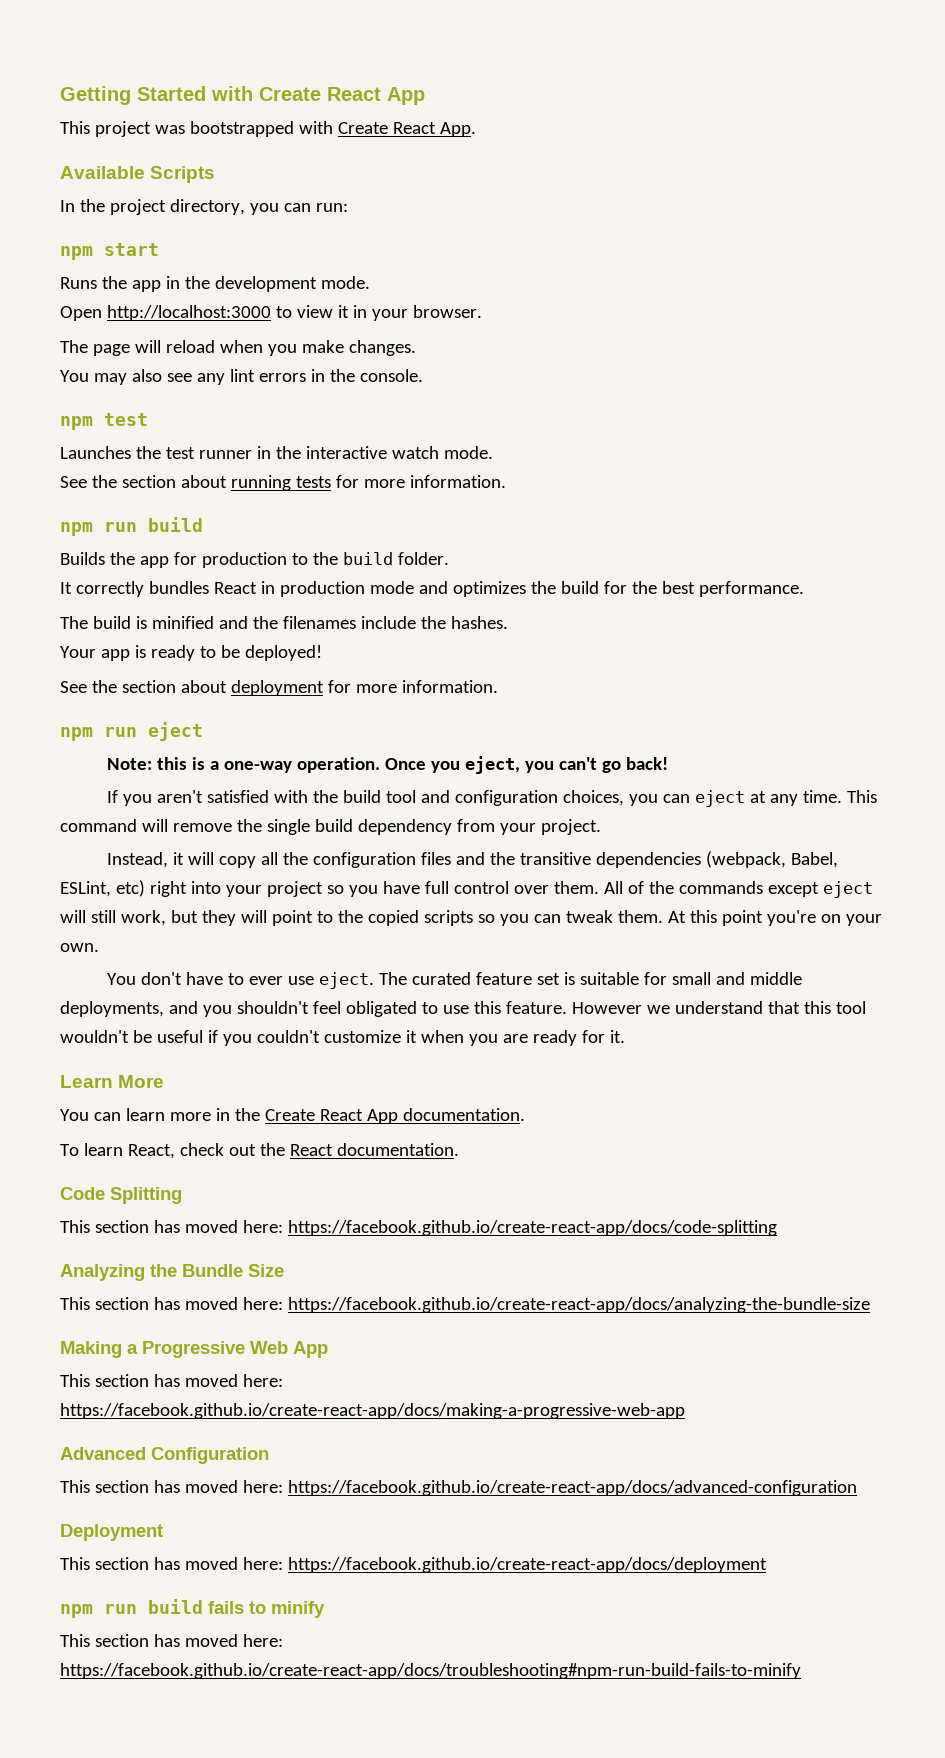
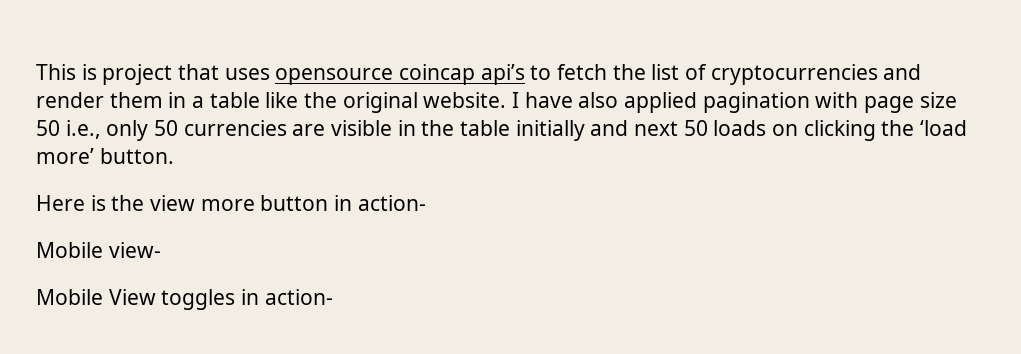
[60,86,425,105] [60,121,476,137] [60,166,216,183] [60,199,348,215] [60,243,159,260] [60,276,370,292] [60,305,482,321] [60,340,416,356] [60,369,423,385] [60,413,148,430] [60,446,493,459] [60,475,506,491] [60,517,203,536] [60,552,449,568] [60,581,804,597] [60,616,508,629] [60,645,322,661] [60,680,498,696] [60,722,203,741] [106,756,668,774] [106,790,877,807] [60,819,601,835] [106,851,838,868] [60,880,873,898] [60,910,882,926] [60,943,99,952] [106,972,802,989] [60,1001,866,1017] [60,1030,625,1046] [60,1075,165,1088] [60,1108,525,1124] [60,1143,459,1159] [60,1187,182,1204] [60,1220,777,1236] [60,1264,284,1281] [60,1297,870,1313] [60,1341,328,1358] [60,1374,283,1387] [60,1403,685,1419] [60,1447,269,1464] [60,1480,857,1496] [60,1524,163,1541] [60,1557,767,1573] [60,1599,325,1618] [60,1634,283,1647] [60,1663,801,1679] Getting Started with Create React App // This project was bootstrapped with Create React App. // Available Scripts // In the project directory, you can run: // npm start // Runs the app in the development mode. // Open http://localhost:3000 to view it in your browser. // The page will reload when you make changes. // You may also see any lint errors in the console. // npm test // Launches the test runner in the interactive watch mode. // See the section about running tests for more information. // npm run build // Builds the app for production to the build folder. // It correctly bundles React in production mode and optimizes the build for the best performance. // The build is minified and the filenames include the hashes. // Your app is ready to be deployed! // See the section about deployment for more information. // npm run eject // Note: this is a one-way operation. Once you eject, you can't go back! // If you aren't satisfied with the build tool and configuration choices, you can eject at any time. This command will remove the single build dependency from your project. // Instead, it will copy all the configuration files and the transitive dependencies (webpack, Babel, ESLint, etc) right into your project so you have full control over them. All of the commands except eject will still work, but they will point to the copied scripts so you can tweak them. At this point you're on your own. // You don't have to ever use eject. The curated feature set is suitable for small and middle deployments, and you shouldn't feel obligated to use this feature. However we understand that this tool wouldn't be useful if you couldn't customize it when you are ready for it. // Learn More // You can learn more in the Create React App documentation. // To learn React, check out the React documentation. // Code Splitting // This section has moved here: https://facebook.github.io/create-react-app/docs/code-splitting // Analyzing the Bundle Size // This section has moved here: https://facebook.github.io/create-react-app/docs/analyzing-the-bundle-size // Making a Progressive Web App // This section has moved here: https://facebook.github.io/create-react-app/docs/making-a-progressive-web-app // Advanced Configuration // This section has moved here: https://facebook.github.io/create-react-app/docs/advanced-configuration // Deployment // This section has moved here: https://facebook.github.io/create-react-app/docs/deployment // npm run build fails to minify // This section has moved here: https://facebook.github.io/create-react-app/docs/troubleshooting#npm-run-build-fails-to-minify -> [36,64,922,85] [36,92,957,113] [36,120,968,141] [36,148,174,164] [36,195,426,211] [36,242,161,258] [36,289,333,310] This is project that uses opensource coincap api’s to fetch the list of cryptocurrencies and render them in a table like the original website. I have also applied pagination with page size 50 i.e., only 50 currencies are visible in the table initially and next 50 loads on clicking the ‘load more’ button. // Here is the view more button in action- // Mobile view- // Mobile View toggles in action-

